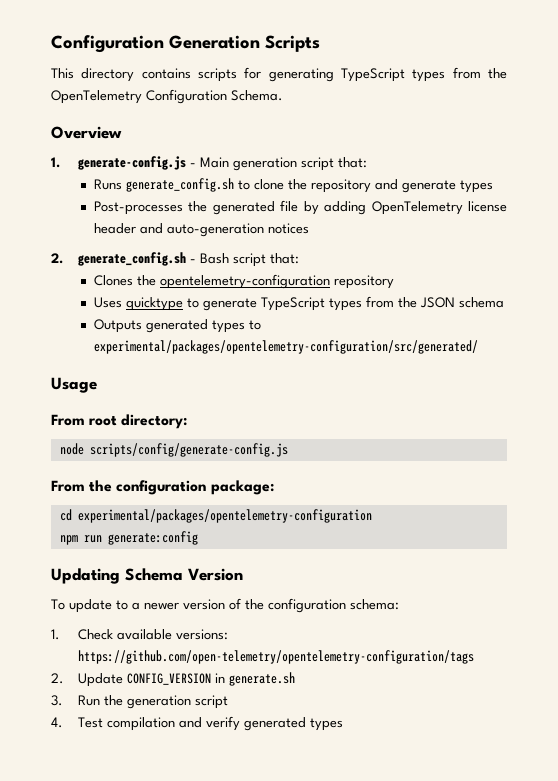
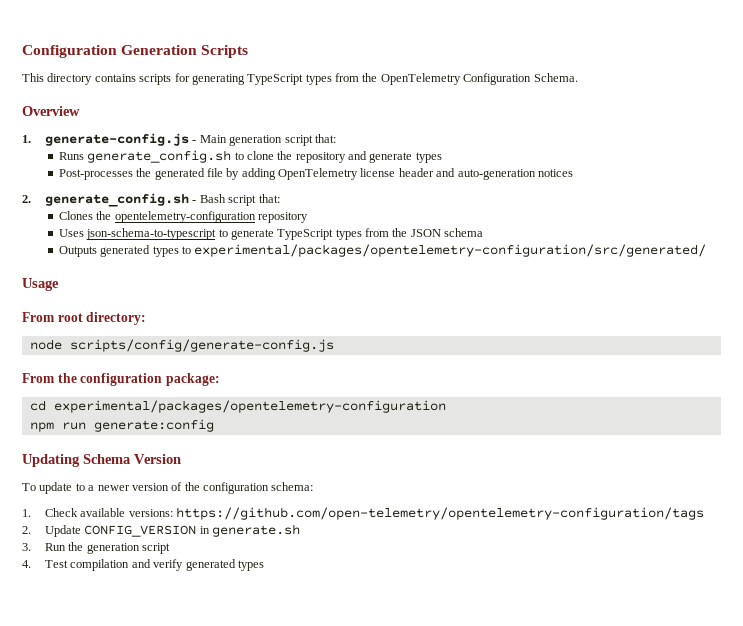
[125,297,183,311] quicktype -> [86,228,217,240] json-schema-to-typescript

